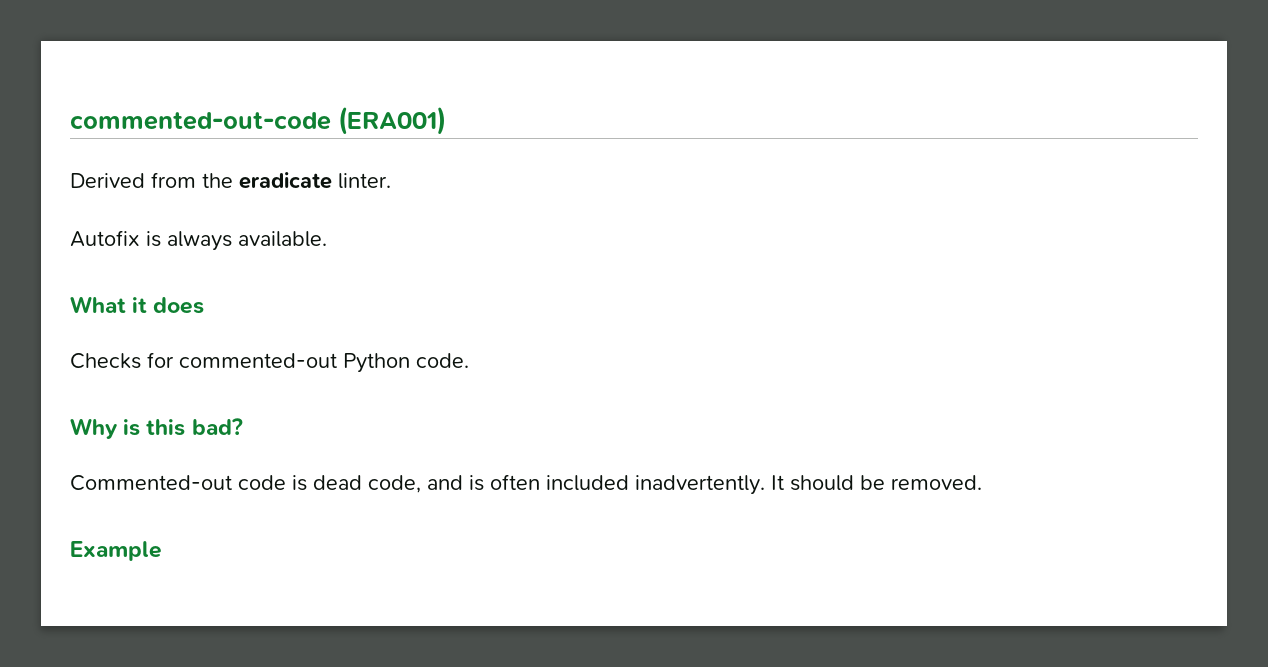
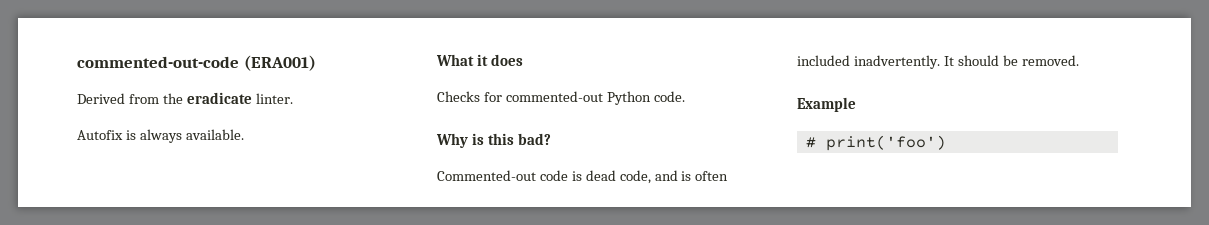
(162, 551) none -> [805,135,946,151] // # print('foo')

